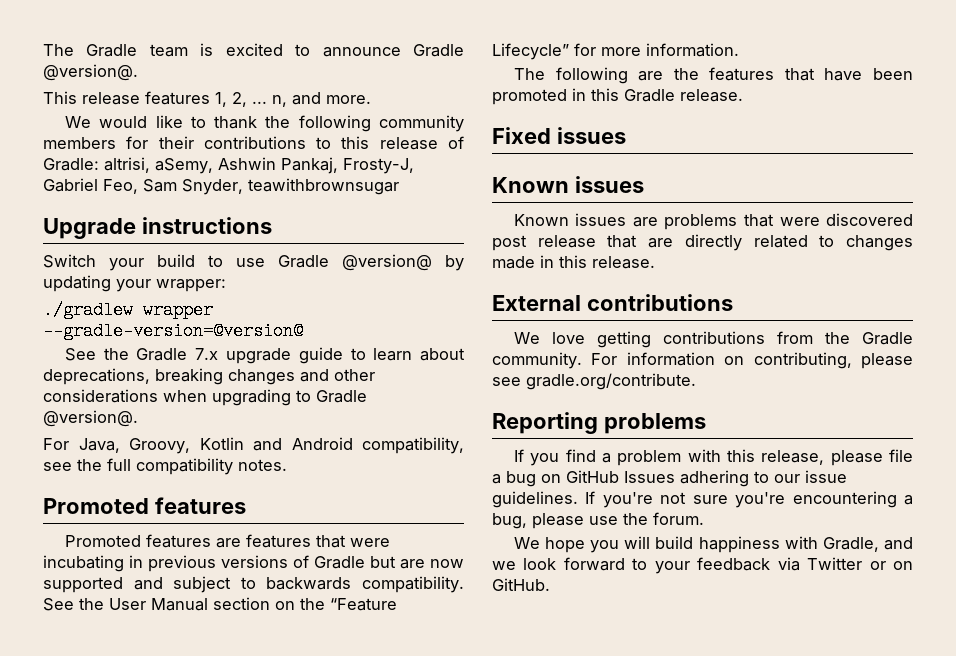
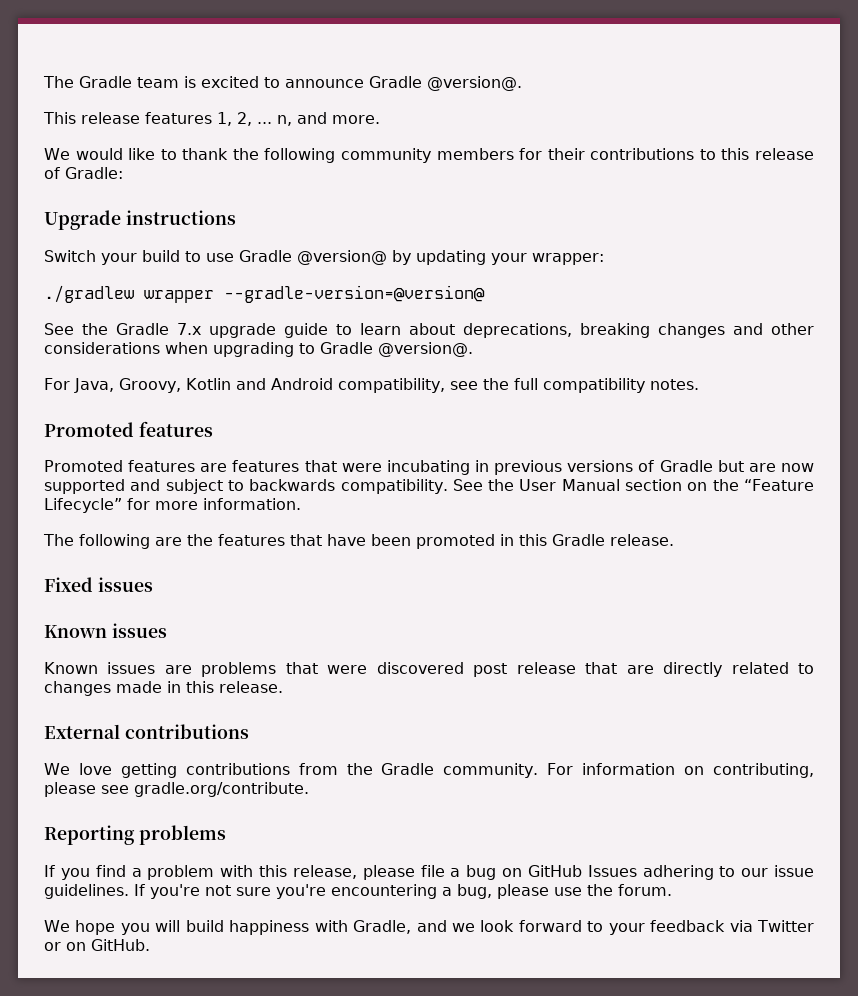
[104,157,414,174] [43,178,399,195] altrisi, aSemy, Ashwin Pankaj, Frosty-J, Gabriel Feo, Sam Snyder, teawithbrownsugar -> (123, 173) none

